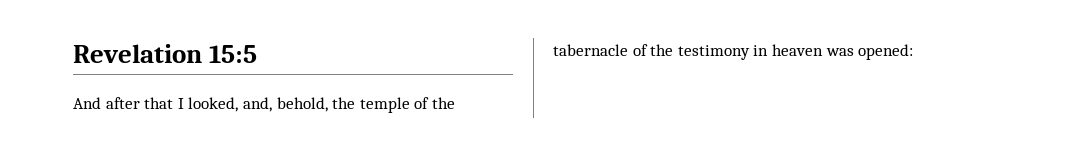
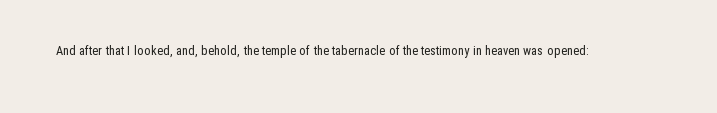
[73,44,258,63] Revelation 15:5 // -> (56, 50) none

